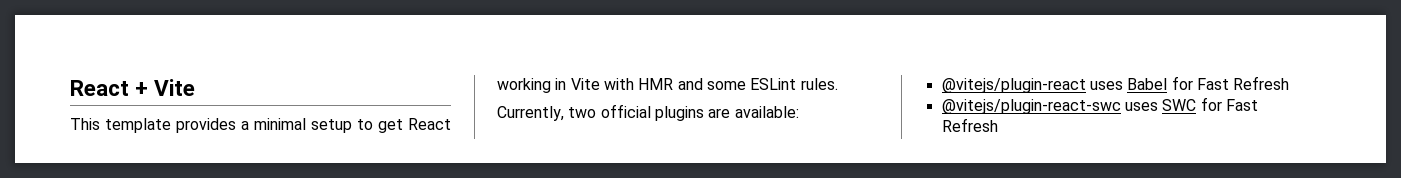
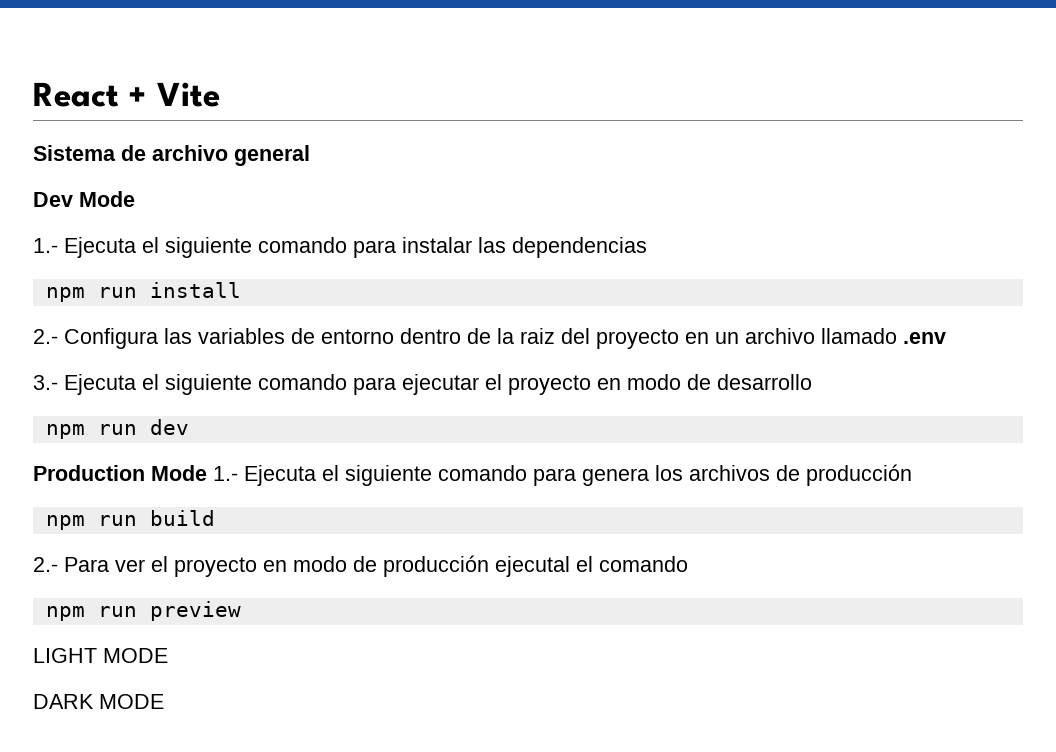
[70,118,451,133] [497,78,838,93] [497,104,799,121] [941,76,1290,93] [941,97,1258,114] [941,118,998,132] This template provides a minimal setup to get React working in Vite with HMR and some ESLint rules. // Currently, two official plugins are available: // @vitejs/plugin-react uses Babel for Fast Refresh // @vitejs/plugin-react-swc uses SWC for Fast Refresh -> [33,145,310,166] [33,191,135,207] [33,237,647,258] [45,282,241,302] [33,328,946,349] [33,374,812,395] [45,419,189,439] [33,464,912,486] [45,510,215,530] [33,555,688,577] [45,601,241,621] [33,648,168,663] [33,694,164,709] Sistema de archivo general // Dev Mode // 1.- Ejecuta el siguiente comando para instalar las dependencias // npm run install // 2.- Configura las variables de entorno dentro de la raiz del proyecto en un archivo llamado .env // 3.- Ejecuta el siguiente comando para ejecutar el proyecto en modo de desarrollo // npm run dev // Production Mode 1.- Ejecuta el siguiente comando para genera los archivos de producción // npm run build // 2.- Para ver el proyecto en modo de producción ejecutal el comando // npm run preview // LIGHT MODE // DARK MODE

